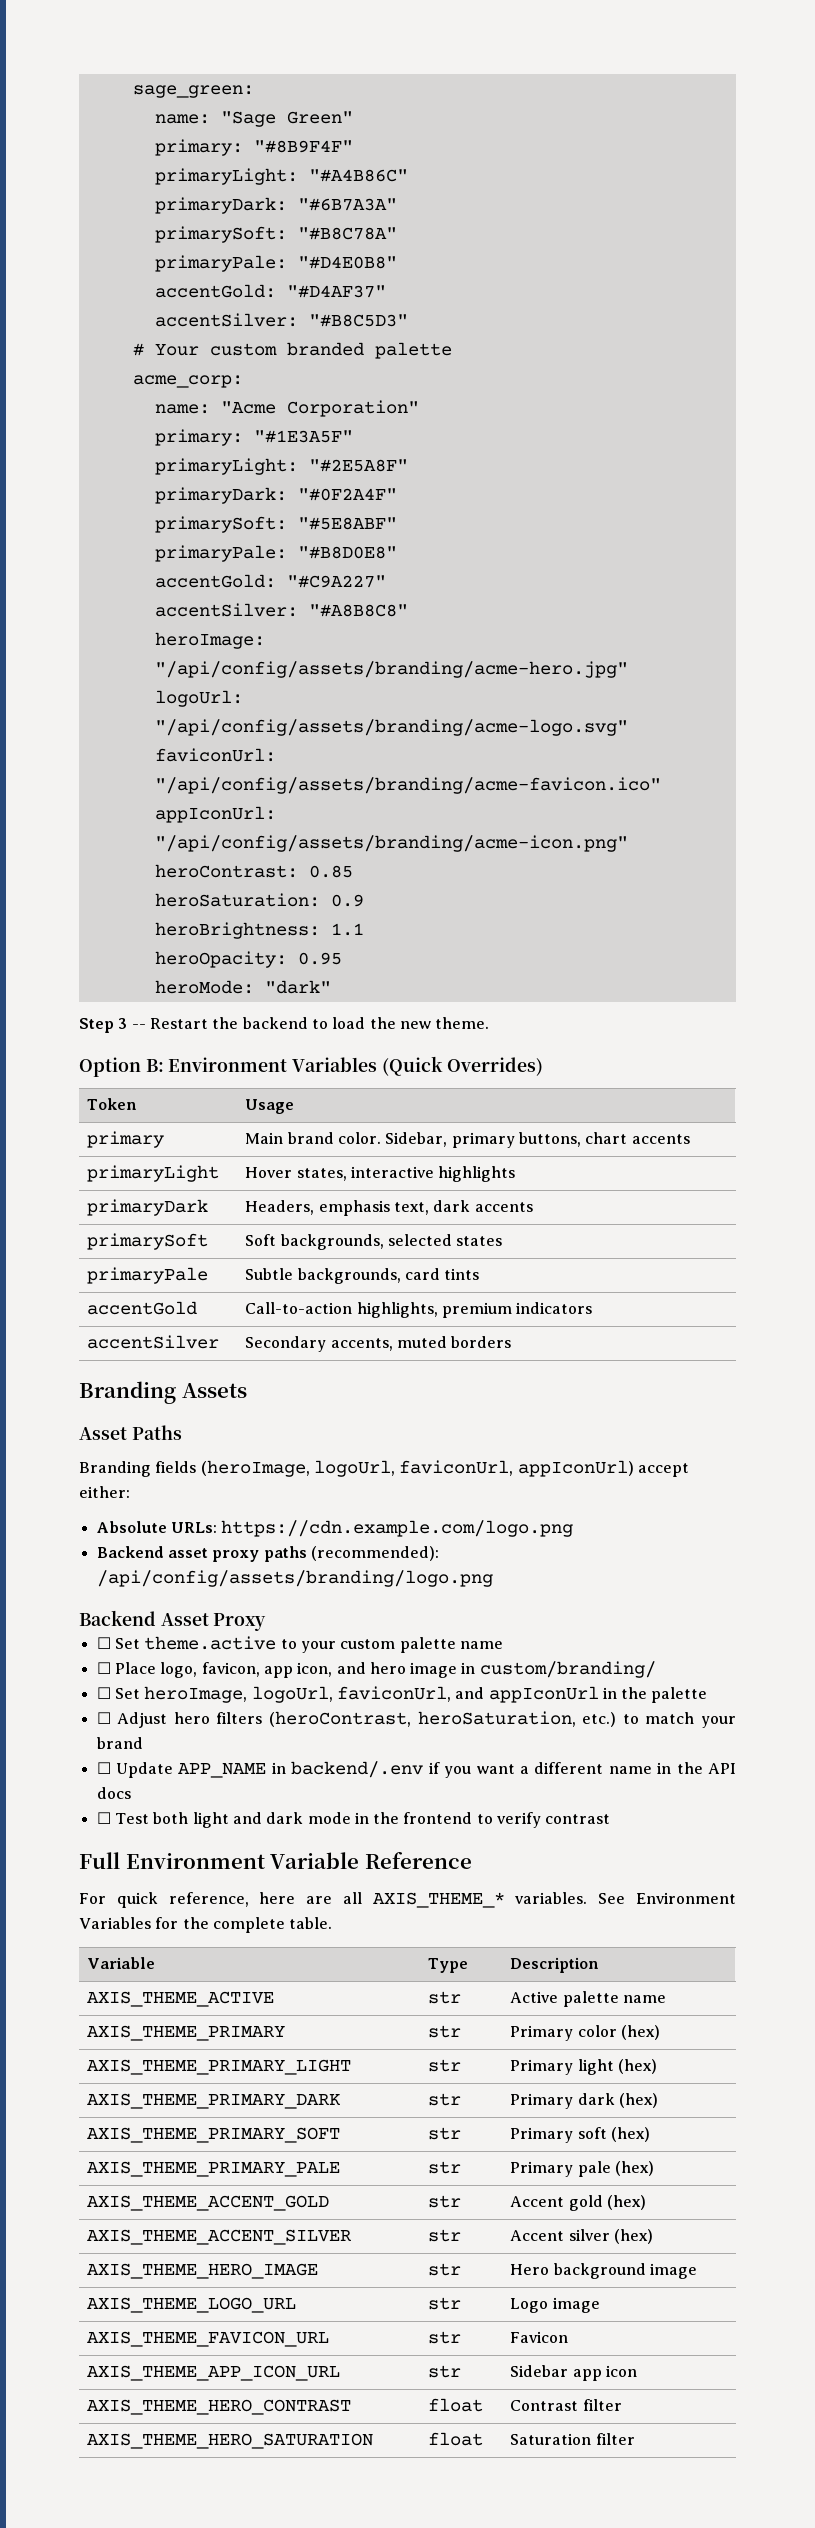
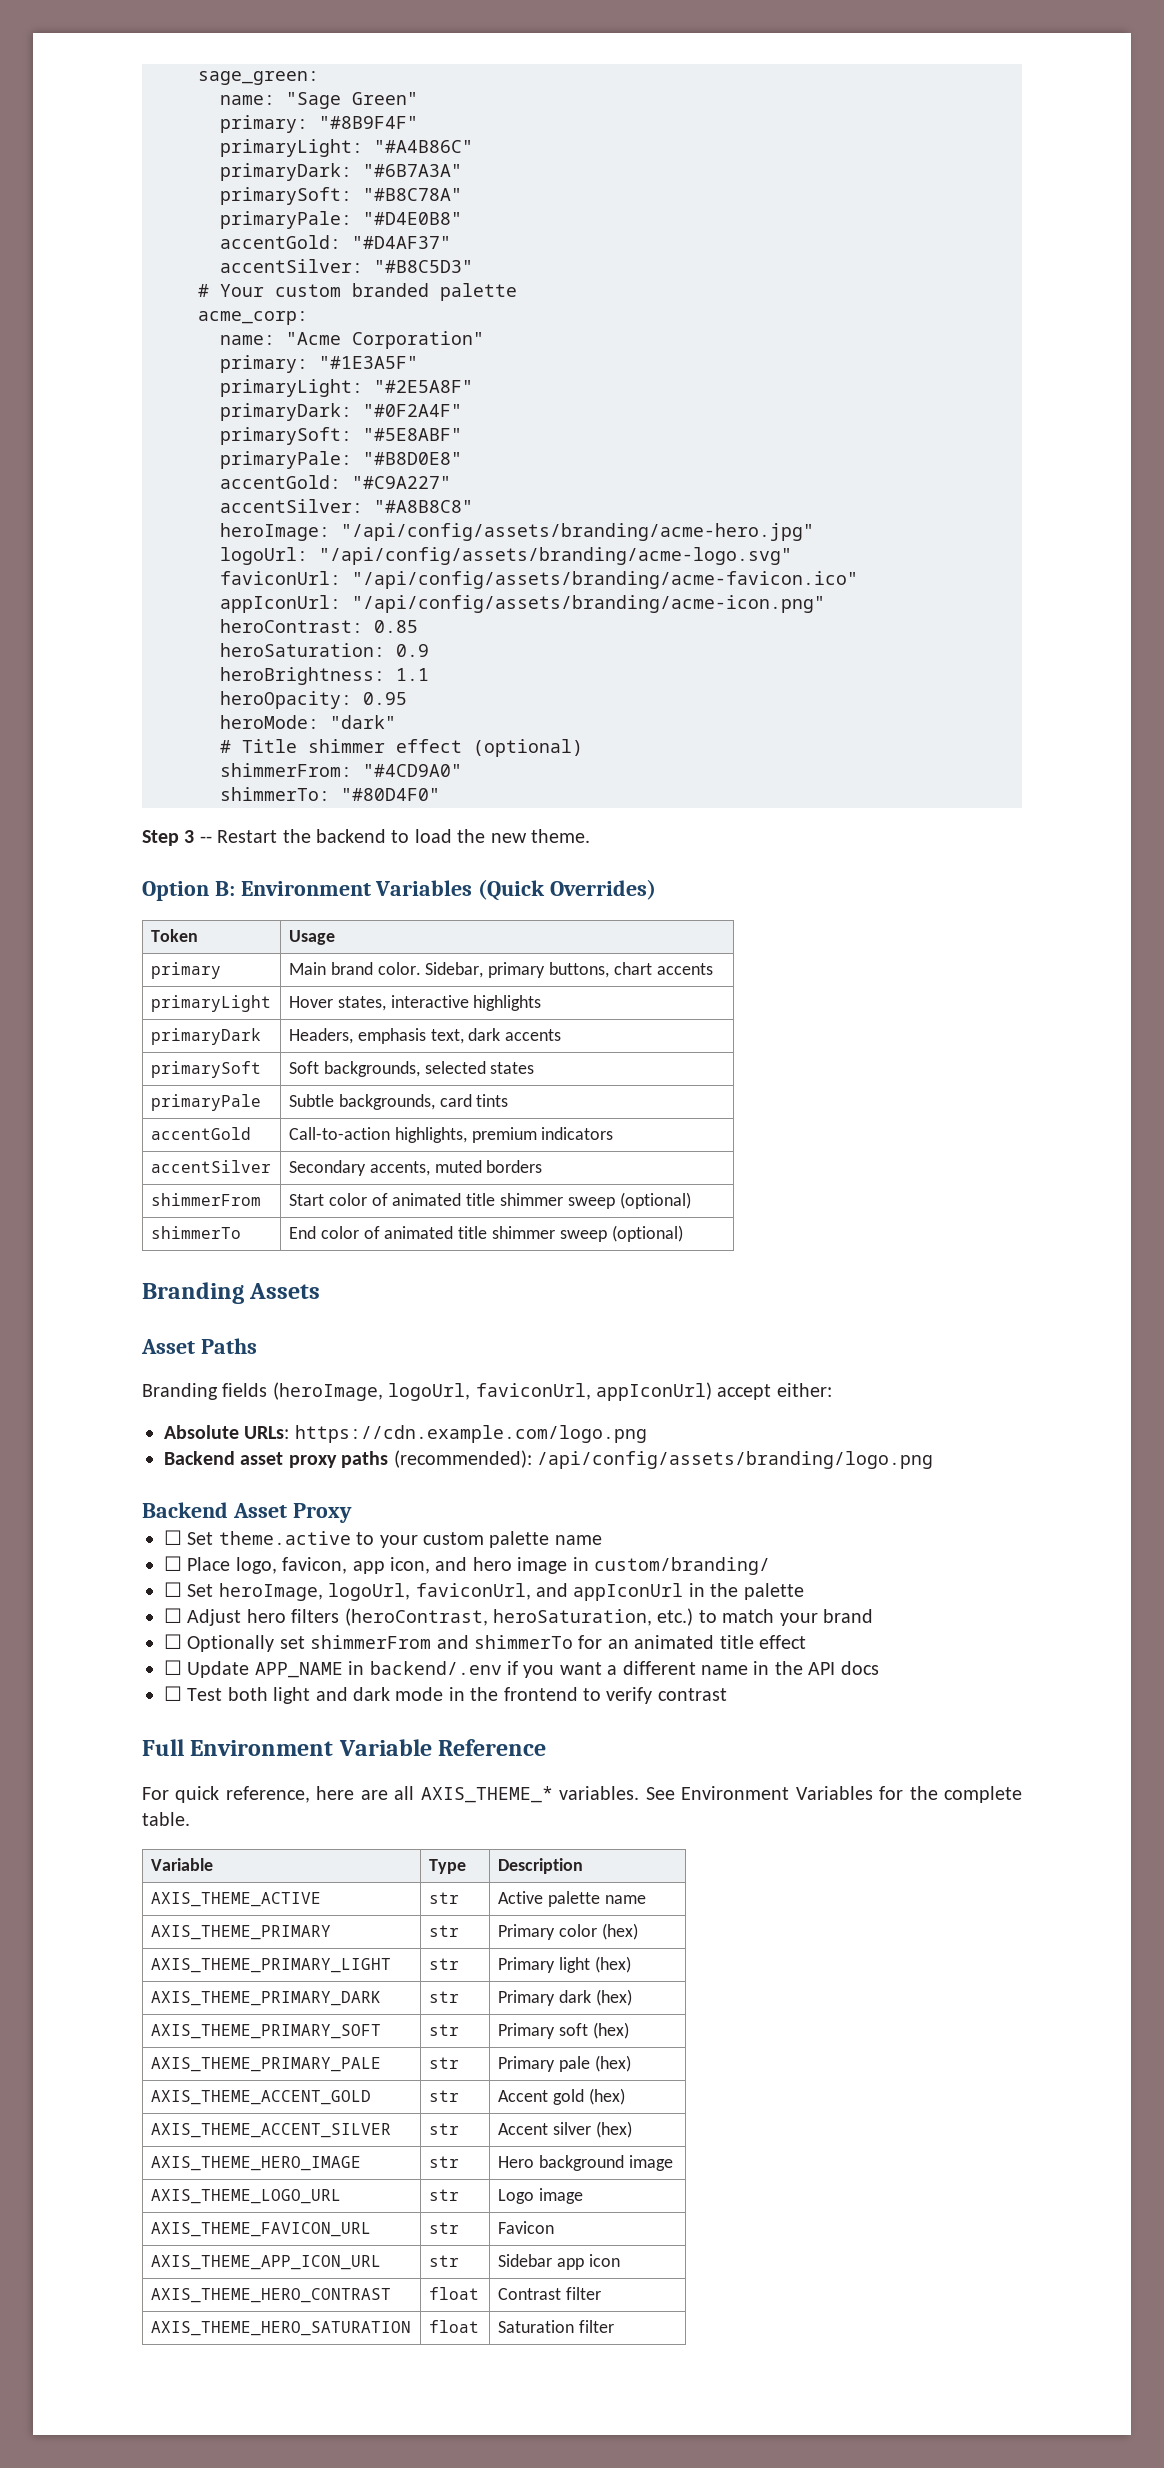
(331, 987) none -> [220,739,583,757] [220,763,462,777] [220,787,440,801] // # Title shimmer effect (optional) // shimmerFrom: "#4CD9A0" // shimmerTo: "#80D4F0"
(512, 1342) none -> [150,1193,261,1206] [288,1192,691,1209] [150,1226,241,1239] [288,1225,683,1242] // shimmerFrom | Start color of animated title shimmer sweep (optional) // shimmerTo | End color of animated title shimmer sweep (optional)
(143, 1743) none -> [164,1634,806,1652] // ☐ Optionally set shimmerFrom and shimmerTo for an animated title effect

